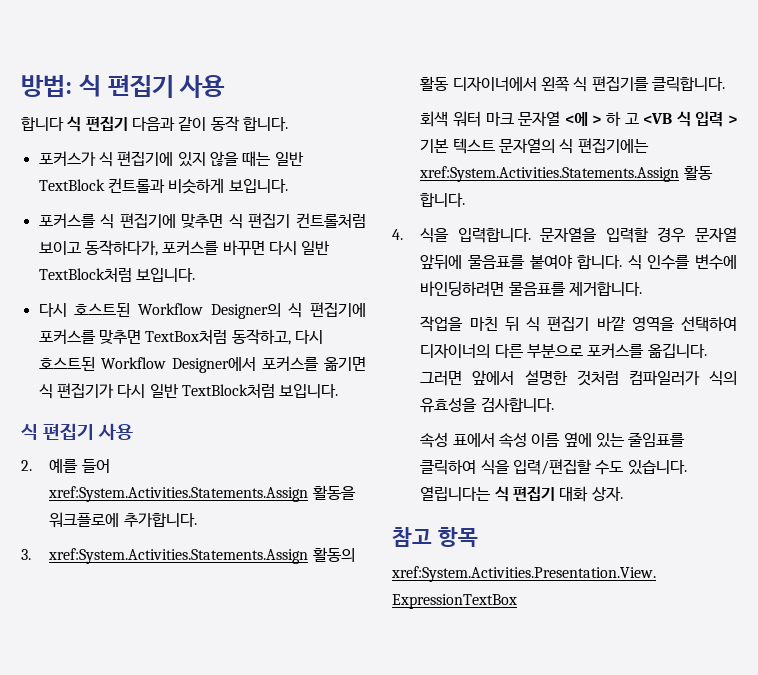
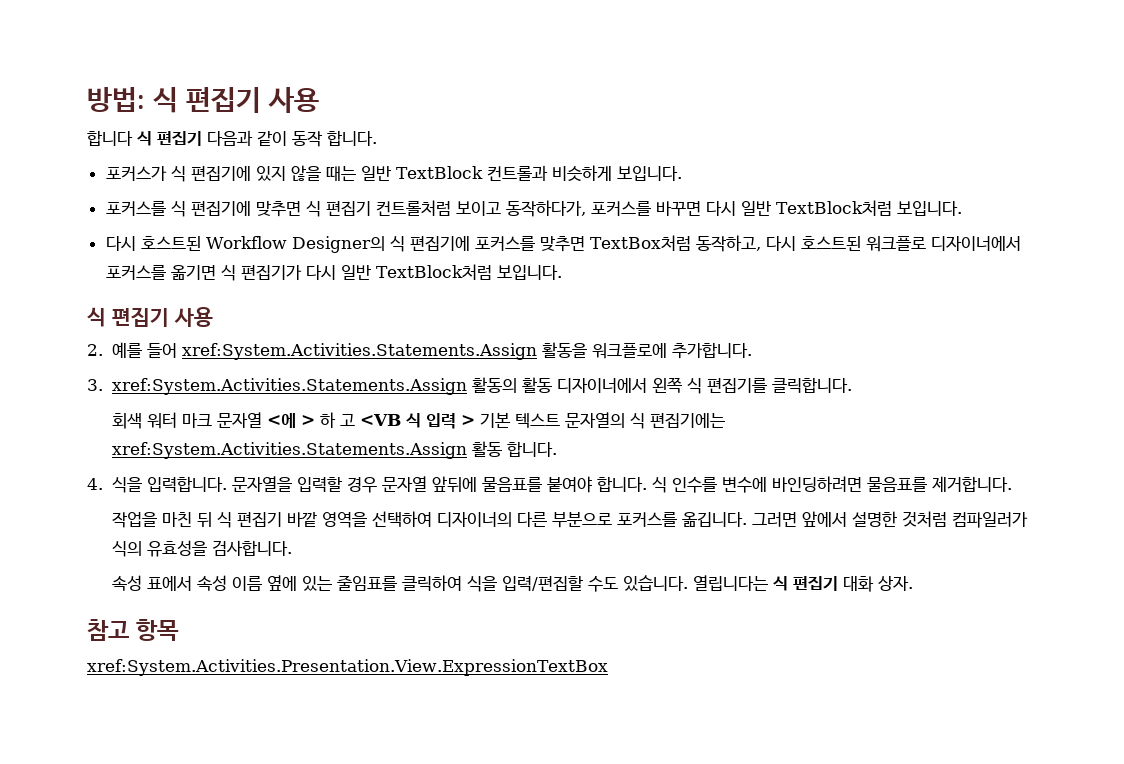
[100,357,256,373] Workflow Designer에서 -> [865,235,1021,252] 워크플로 디자이너에서

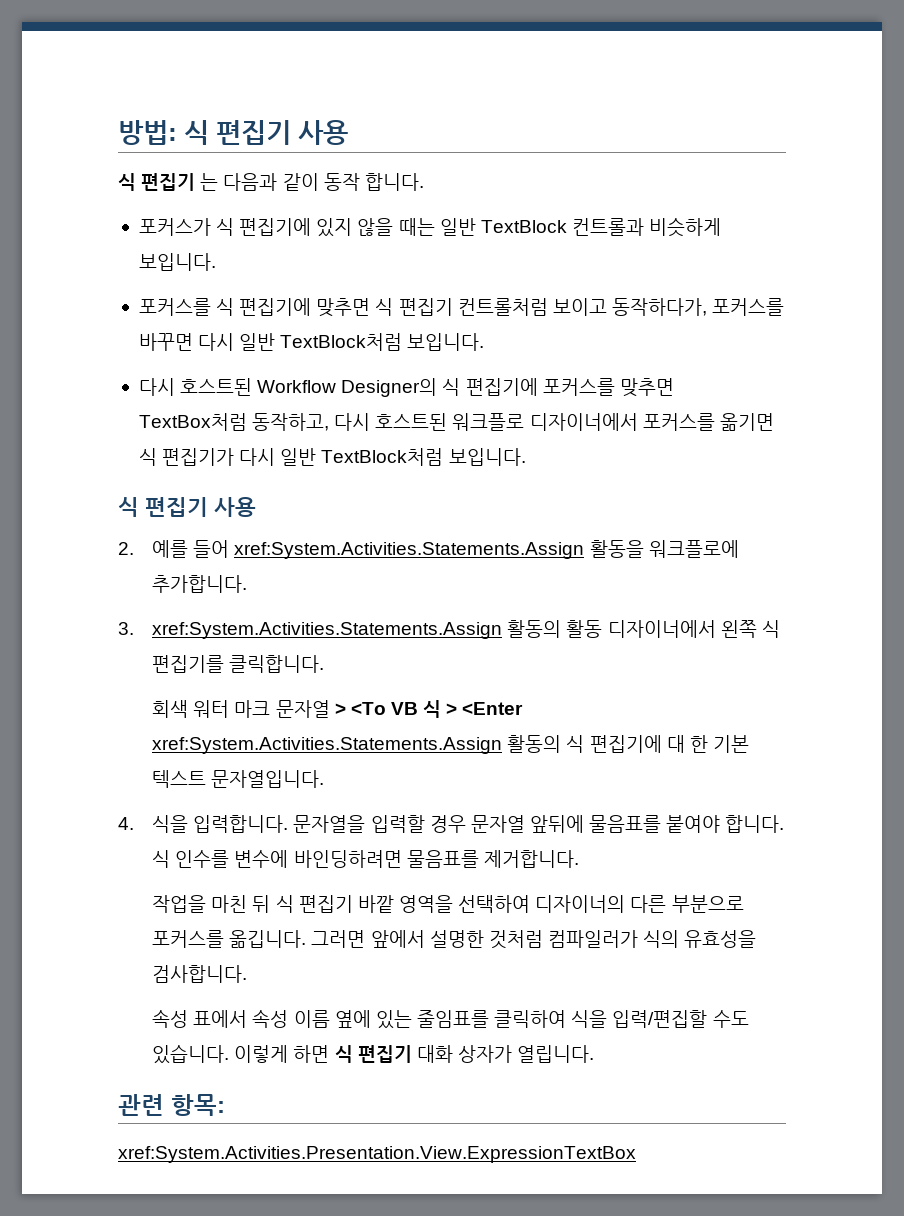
[87,130,202,146] 합니다 식 편집기 -> [118,173,219,191] 식 편집기 는
[266,412,725,429] [111,441,557,459] <에 > 하 고 <VB 식 입력 > 기본 텍스트 문자열의 식 편집기에는 xref:System.Activities.Statements.Assign 활동 합니다. -> [334,700,524,718] [152,735,749,754] [152,770,325,788] > <To VB 식 > <Enter xref:System.Activities.Statements.Assign 활동의 식 편집기에 대 한 기본 텍스트 문자열입니다.
[692,575,768,591] 열립니다는 -> [234,1045,330,1063] 이렇게 하면
[877,576,913,591] [87,619,179,641] 상자. // 참고 항목 -> [457,1045,595,1063] [118,1094,225,1116] 상자가 열립니다. // 관련 항목:

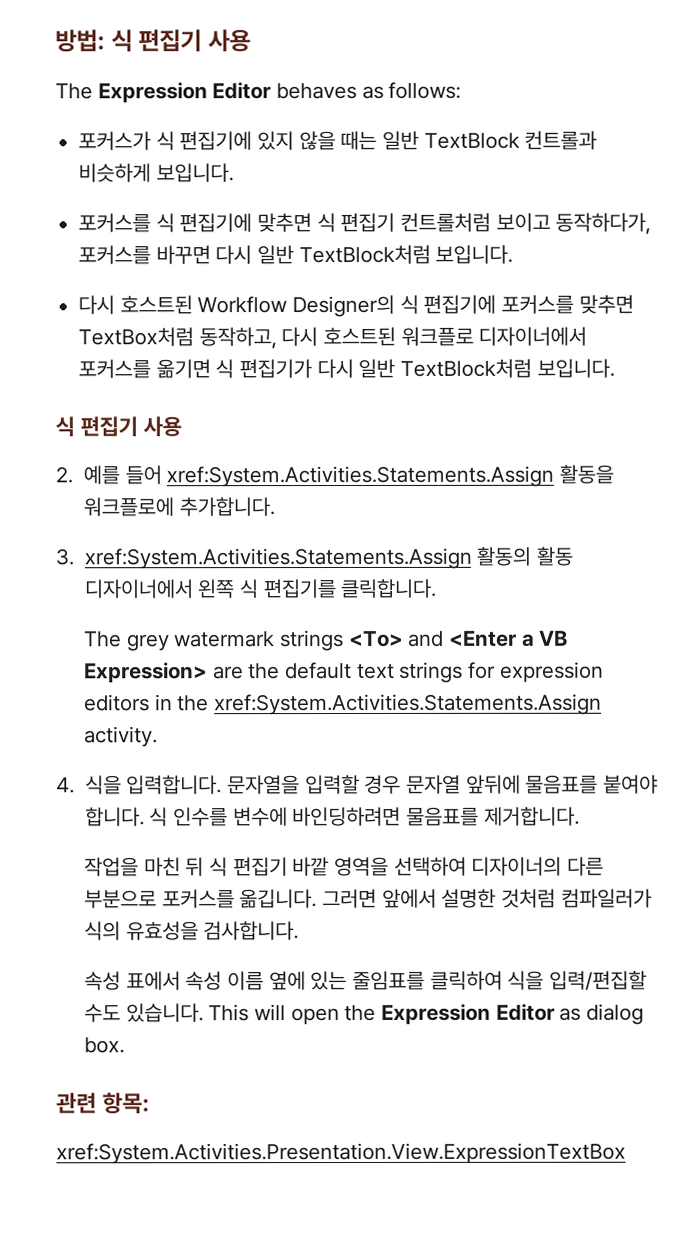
[118,173,424,191] 식 편집기 는 다음과 같이 동작 합니다. -> [55,81,462,104] The Expression Editor behaves as follows:
[152,700,524,718] [152,735,749,754] [152,770,325,788] 회색 워터 마크 문자열 > <To VB 식 > <Enter xref:System.Activities.Statements.Assign 활동의 식 편집기에 대 한 기본 텍스트 문자열입니다. -> [84,630,569,652] [84,661,604,684] [84,693,603,716] [84,726,159,748] The grey watermark strings <To> and <Enter a VB Expression> are the default text strings for expression editors in the xref:System.Activities.Statements.Assign activity.
[234,1045,595,1063] 이렇게 하면 식 편집기 대화 상자가 열립니다. -> [208,1003,645,1026] [84,1037,126,1054] This will open the Expression Editor as dialog box.

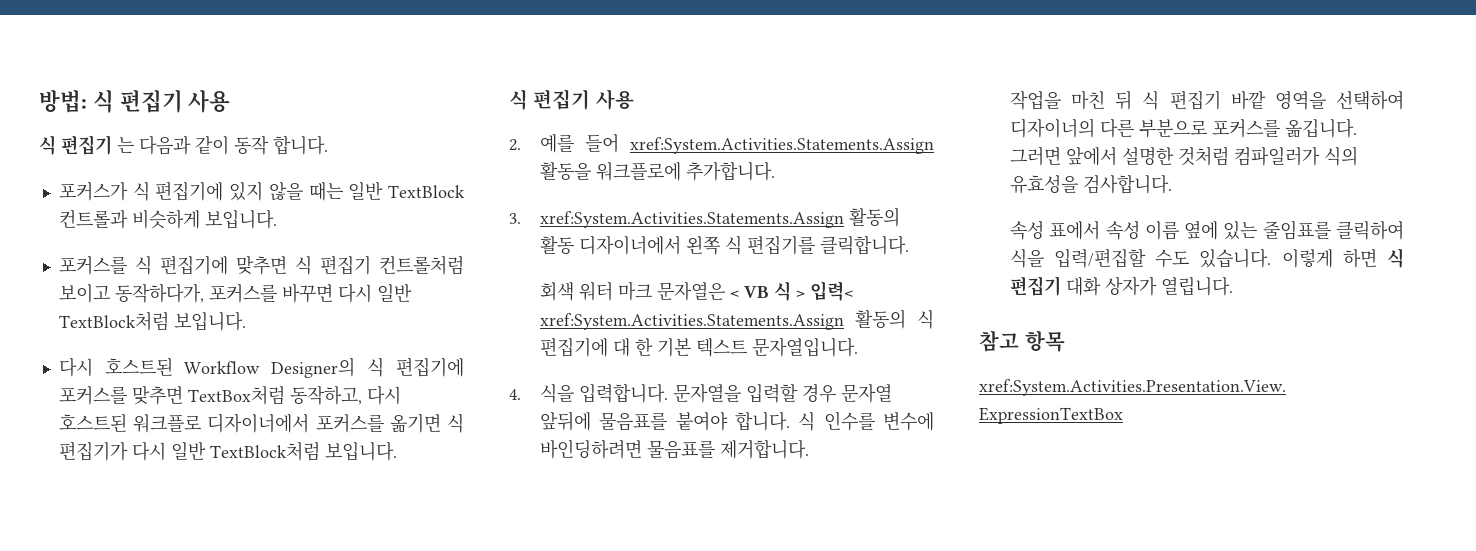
[55,81,462,104] The Expression Editor behaves as follows: -> [39,135,328,155] 식 편집기 는 다음과 같이 동작 합니다.
[84,630,569,652] [84,661,604,684] [84,693,603,716] [84,726,159,748] The grey watermark strings <To> and <Enter a VB Expression> are the default text strings for expression editors in the xref:System.Activities.Statements.Assign activity. -> [539,281,853,301] [539,309,934,330] [539,337,858,357] 회색 워터 마크 문자열은 < VB 식 > 입력< xref:System.Activities.Statements.Assign 활동의 식 편집기에 대 한 기본 텍스트 문자열입니다.
[208,1003,645,1026] [84,1037,126,1054] [56,1092,150,1115] This will open the Expression Editor as dialog box. // 관련 항목: -> [1281,248,1404,268] [1009,276,1233,296] [979,330,1065,352] 이렇게 하면 식 편집기 대화 상자가 열립니다. // 참고 항목

